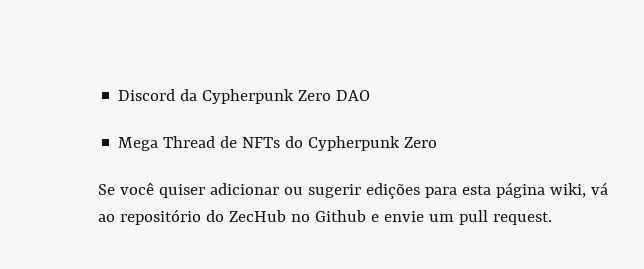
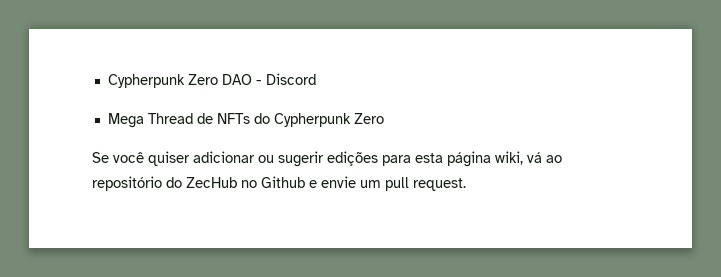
[118,89,198,101] Discord da -> (107, 81) none
(371, 95) none -> [255,73,316,85] - Discord

